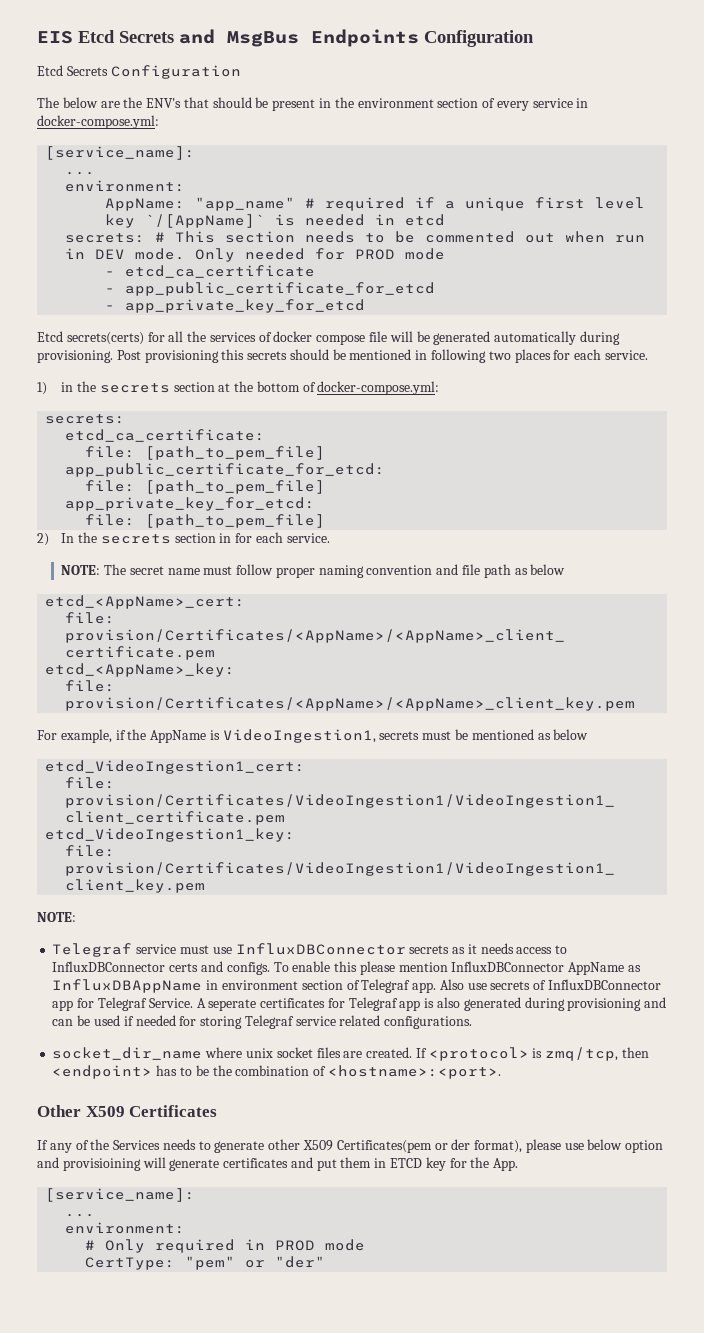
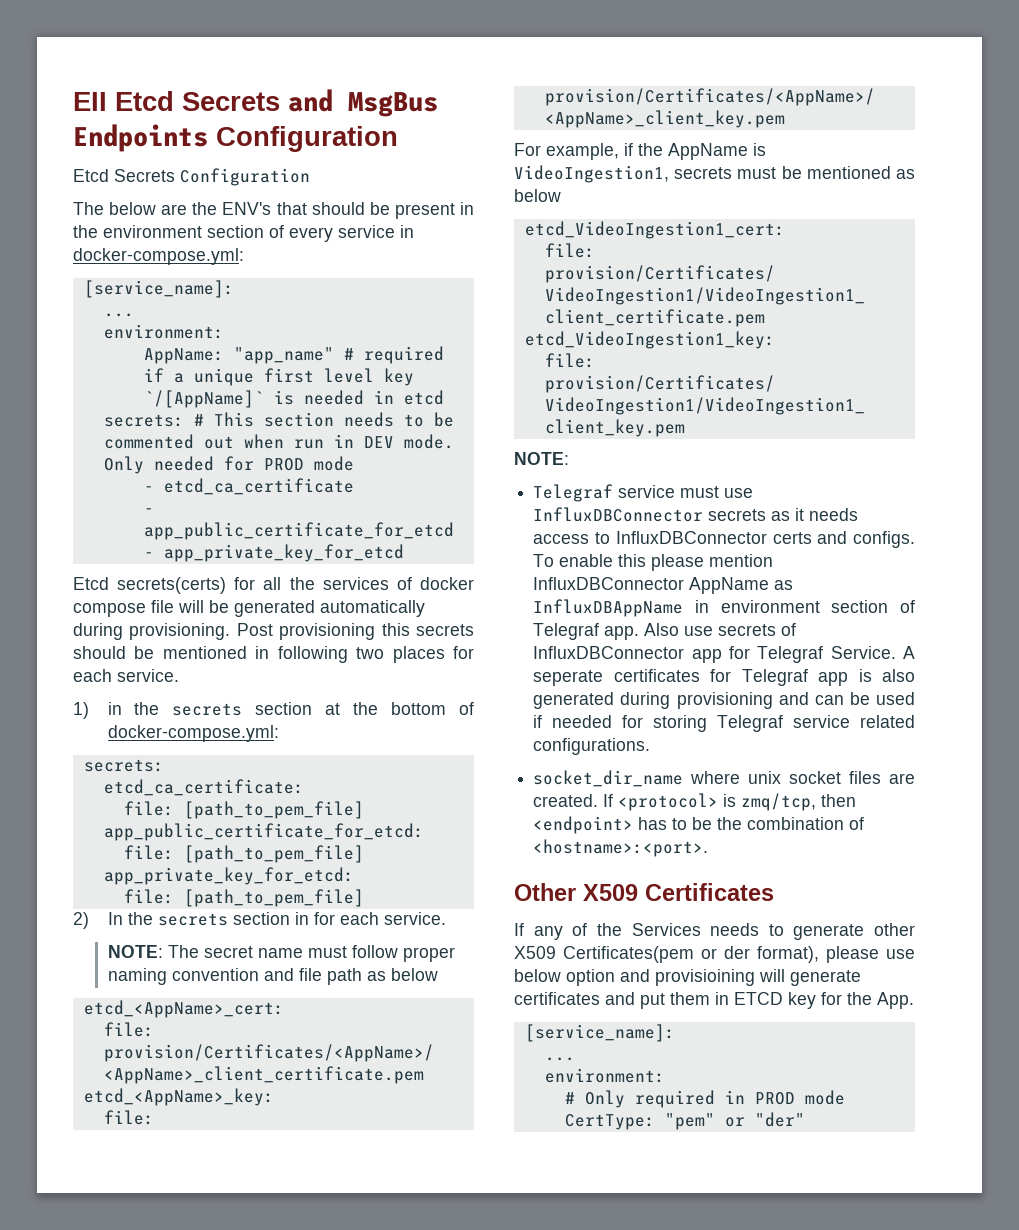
[37,31,73,44] EIS -> [73,92,107,111] EII

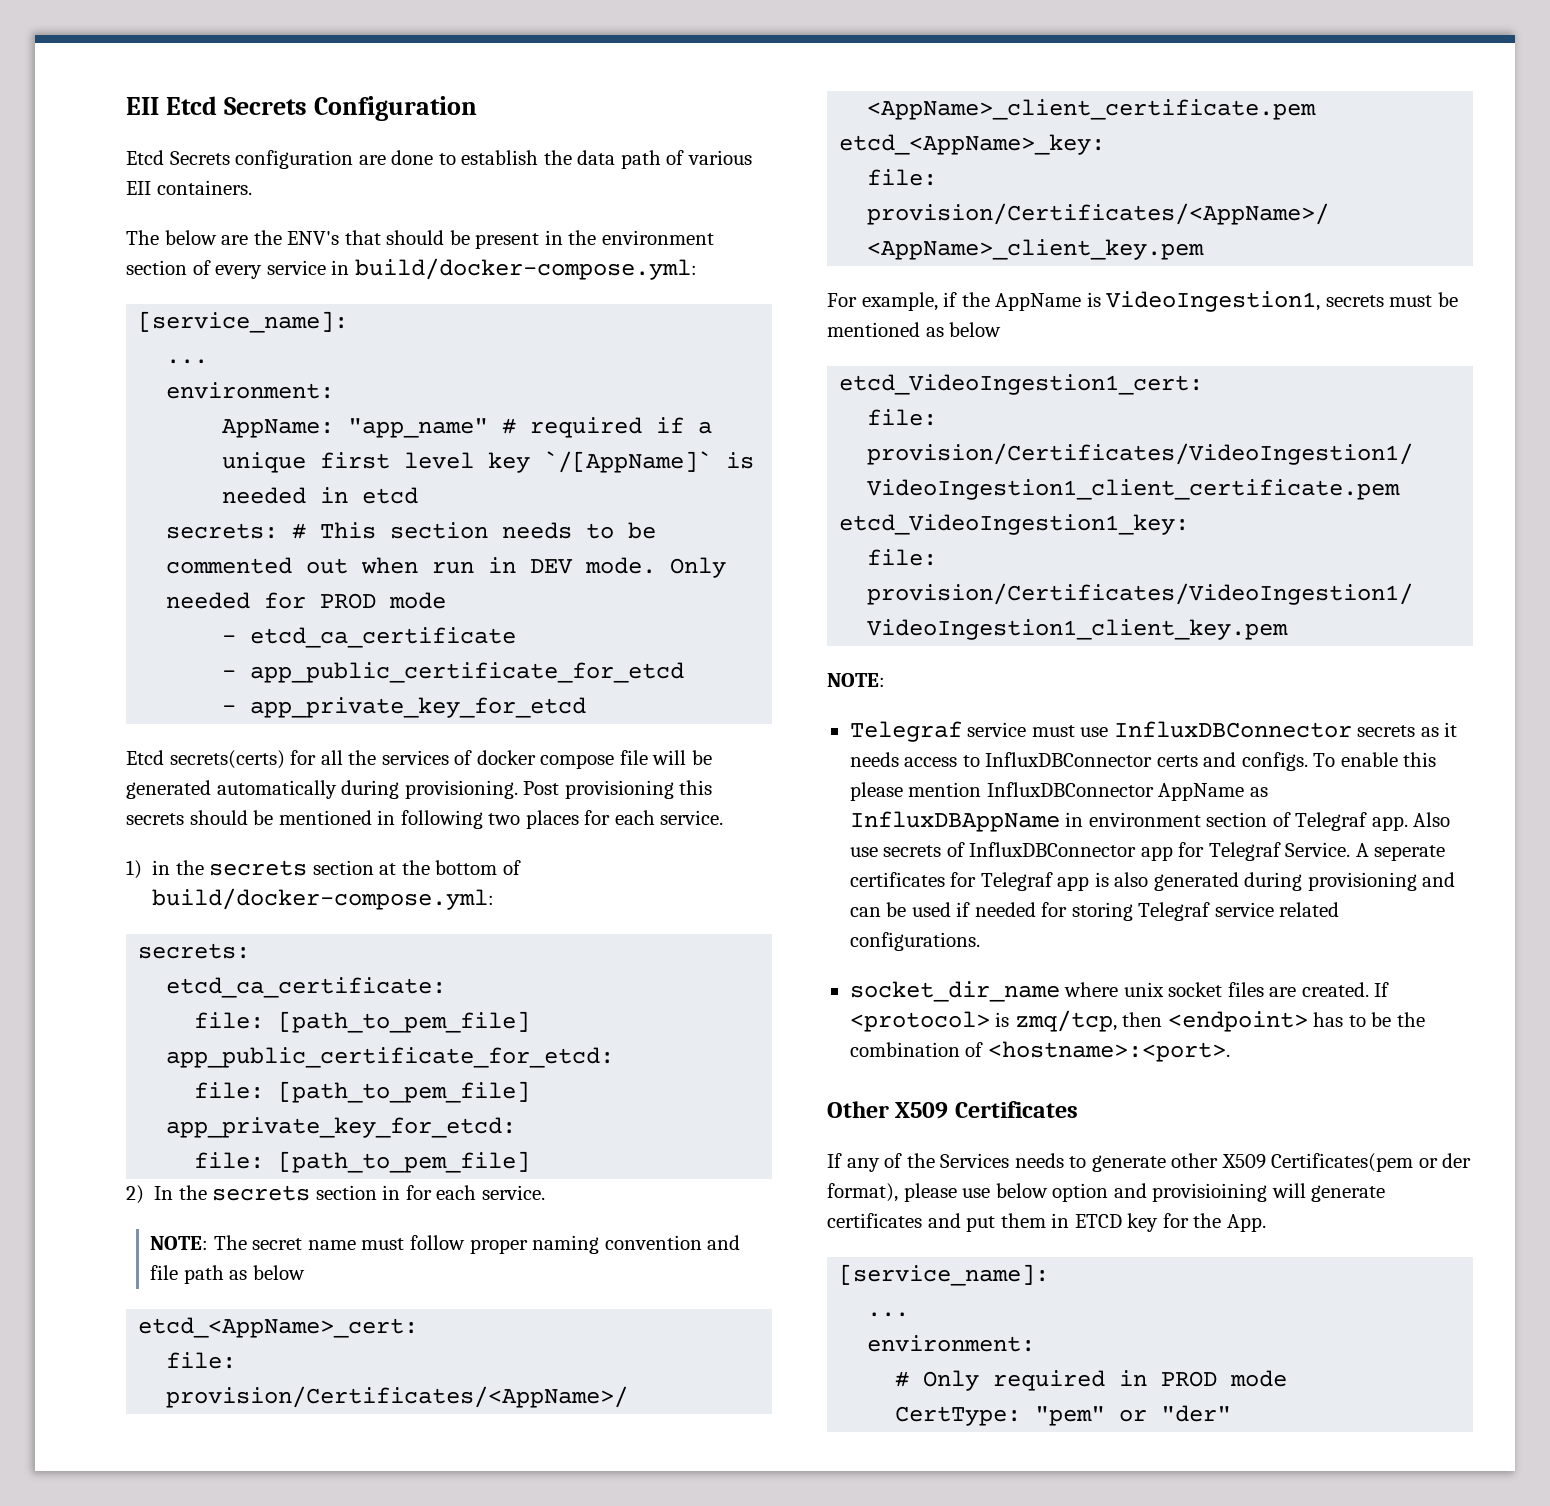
[288,89,438,117] [73,124,208,152] and MsgBus Endpoints -> (308, 106) none
[180,168,310,186] Configuration -> [235,150,752,169] [126,180,252,195] configuration are done to establish the data path of various EII containers.
[73,248,244,265] docker-compose.yml: -> [354,258,697,280] build/docker-compose.yml:
[107,725,279,742] docker-compose.yml: -> [152,888,495,910] build/docker-compose.yml:

